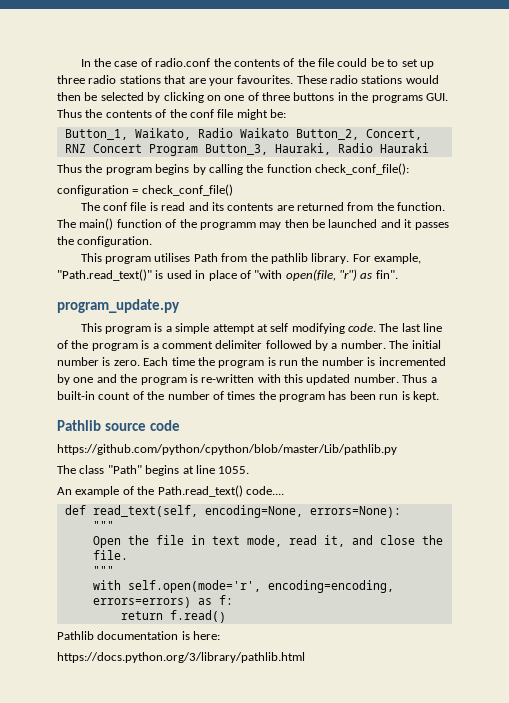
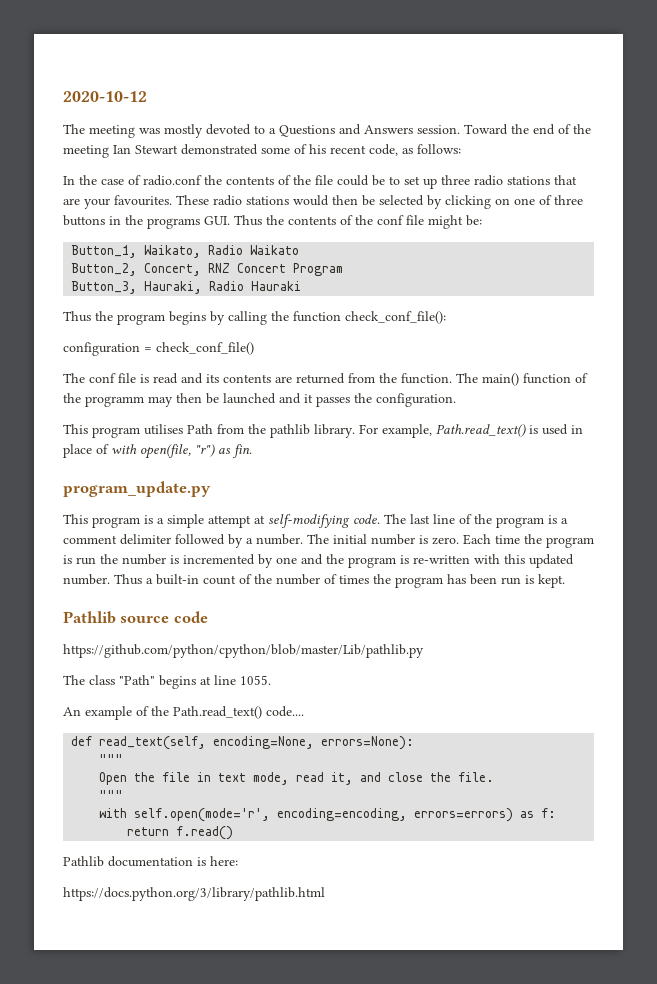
(80, 63) none -> [63,91,147,102] [63,124,591,138] [63,144,461,158] 2020-10-12 // The meeting was mostly devoted to a Questions and Answers session. Toward the end of the meeting Ian Stewart demonstrated some of his recent code, as follows: //
(289, 133) none -> (300, 250) //
(198, 150) none -> (344, 269) //
[57,269,152,281] "Path.read_text()" -> [436,424,526,437] Path.read_text()
[254,270,283,279] "with -> [111,444,137,454] with
[375,270,398,279] fin". -> [232,444,252,458] fin.
[270,323,345,334] self modifying -> [268,514,350,528] self-modifying

